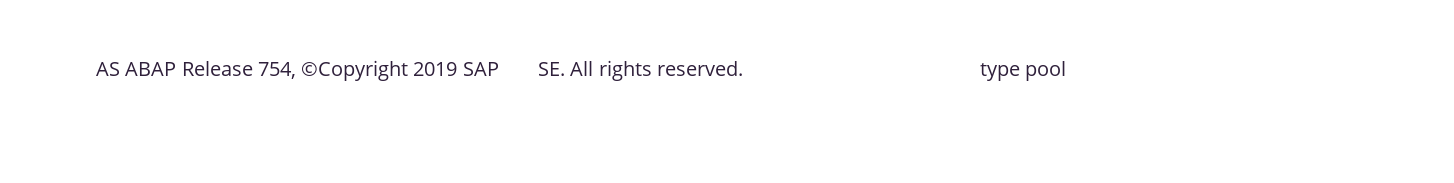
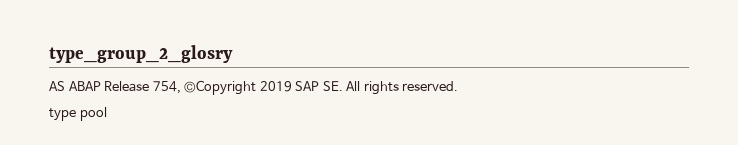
(96, 69) none -> [49,45,233,63] type_group_2_glosry //

